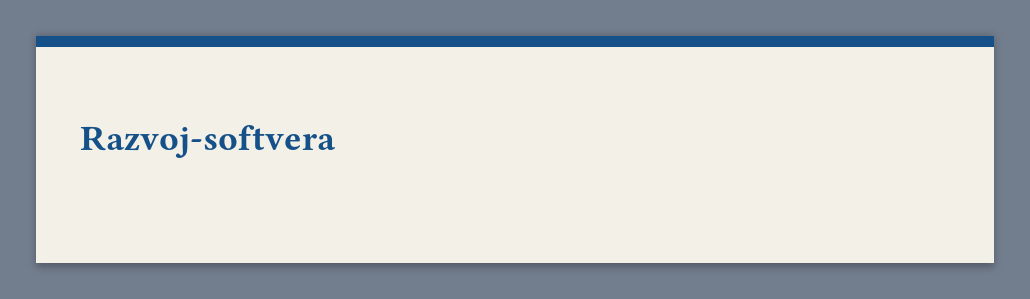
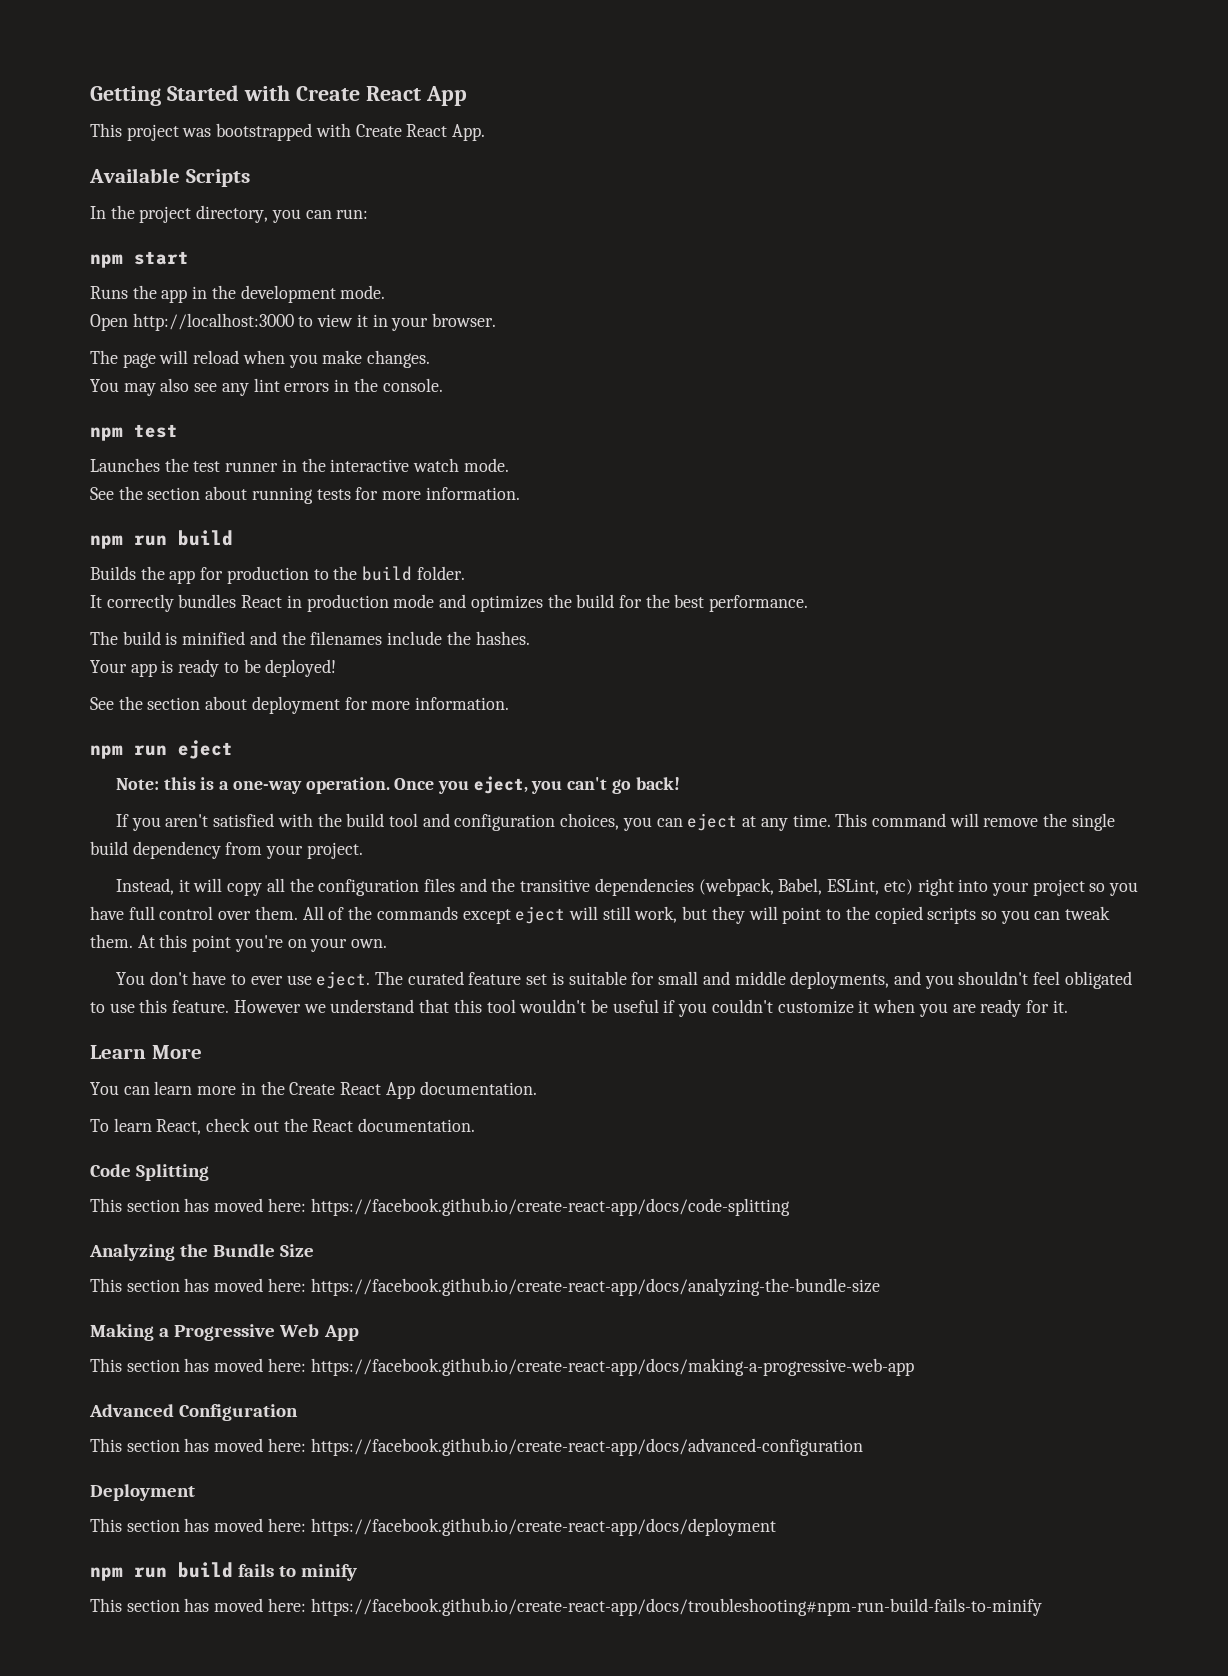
[80,125,336,158] Razvoj-softvera -> [90,85,467,106] [90,123,486,141] [89,168,250,187] [90,205,369,223] [90,251,189,268] [90,285,386,303] [90,313,497,331] [90,350,431,368] [90,378,443,396] [90,424,178,441] [90,458,509,472] [90,486,520,504] [90,530,233,549] [90,566,465,584] [90,594,809,612] [90,631,530,645] [90,659,337,677] [90,696,510,714] [90,740,233,759] [115,776,680,794] [115,813,1115,831] [90,841,363,859] [115,878,1139,896] [90,906,1111,924] [90,934,388,952] [115,971,1132,989] [90,999,1068,1017] [90,1045,202,1059] [90,1081,537,1099] [90,1118,476,1135] [90,1164,210,1181] [90,1198,790,1216] [89,1244,315,1261] [90,1278,880,1296] [90,1324,359,1341] [90,1358,914,1376] [89,1404,299,1421] [90,1438,863,1456] [90,1484,195,1501] [90,1518,776,1536] [90,1562,358,1581] [90,1598,1042,1616] Getting Started with Create React App // This project was bootstrapped with Create React App. // Available Scripts // In the project directory, you can run: // npm start // Runs the app in the development mode. // Open http://localhost:3000 to view it in your browser. // The page will reload when you make changes. // You may also see any lint errors in the console. // npm test // Launches the test runner in the interactive watch mode. // See the section about running tests for more information. // npm run build // Builds the app for production to the build folder. // It correctly bundles React in production mode and optimizes the build for the best performance. // The build is minified and the filenames include the hashes. // Your app is ready to be deployed! // See the section about deployment for more information. // npm run eject // Note: this is a one-way operation. Once you eject, you can't go back! // If you aren't satisfied with the build tool and configuration choices, you can eject at any time. This command will remove the single build dependency from your project. // Instead, it will copy all the configuration files and the transitive dependencies (webpack, Babel, ESLint, etc) right into your project so you have full control over them. All of the commands except eject will still work, but they will point to the copied scripts so you can tweak them. At this point you're on your own. // You don't have to ever use eject. The curated feature set is suitable for small and middle deployments, and you shouldn't feel obligated to use this feature. However we understand that this tool wouldn't be useful if you couldn't customize it when you are ready for it. // Learn More // You can learn more in the Create React App documentation. // To learn React, check out the React documentation. // Code Splitting // This section has moved here: https://facebook.github.io/create-react-app/docs/code-splitting // Analyzing the Bundle Size // This section has moved here: https://facebook.github.io/create-react-app/docs/analyzing-the-bundle-size // Making a Progressive Web App // This section has moved here: https://facebook.github.io/create-react-app/docs/making-a-progressive-web-app // Advanced Configuration // This section has moved here: https://facebook.github.io/create-react-app/docs/advanced-configuration // Deployment // This section has moved here: https://facebook.github.io/create-react-app/docs/deployment // npm run build fails to minify // This section has moved here: https://facebook.github.io/create-react-app/docs/troubleshooting#npm-run-build-fails-to-minify

